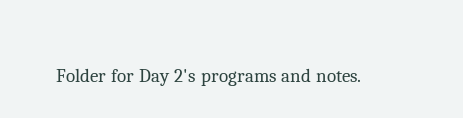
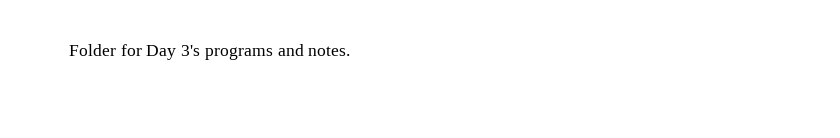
[174,69,196,82] 2's -> [181,45,201,56] 3's

